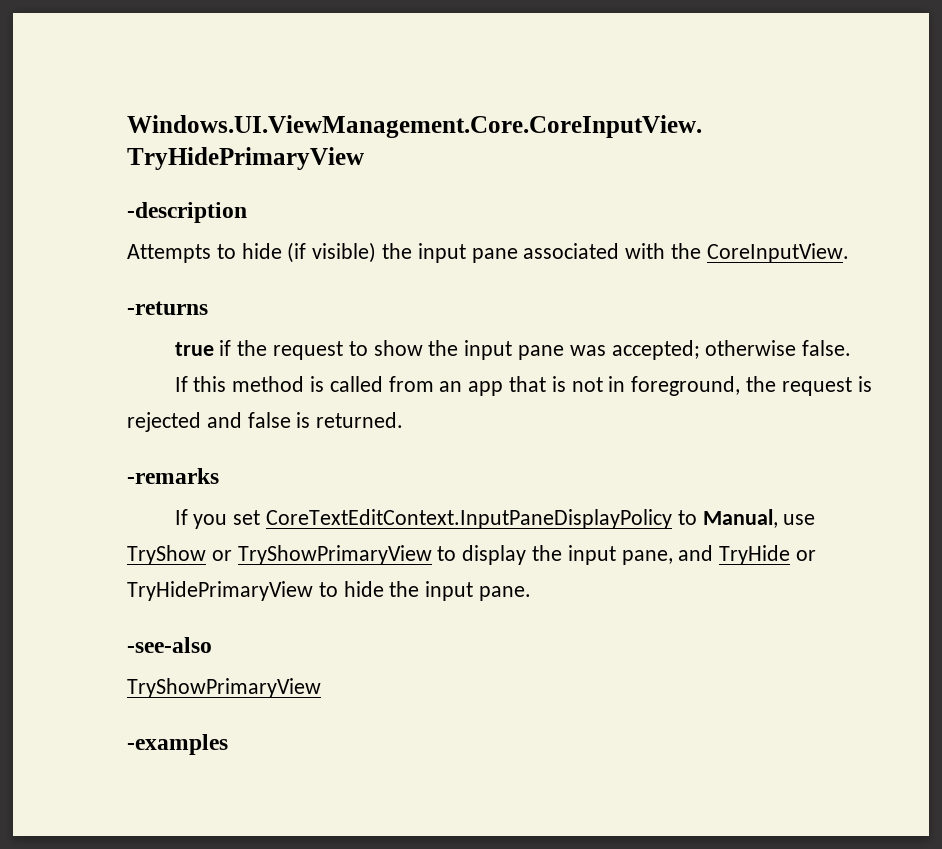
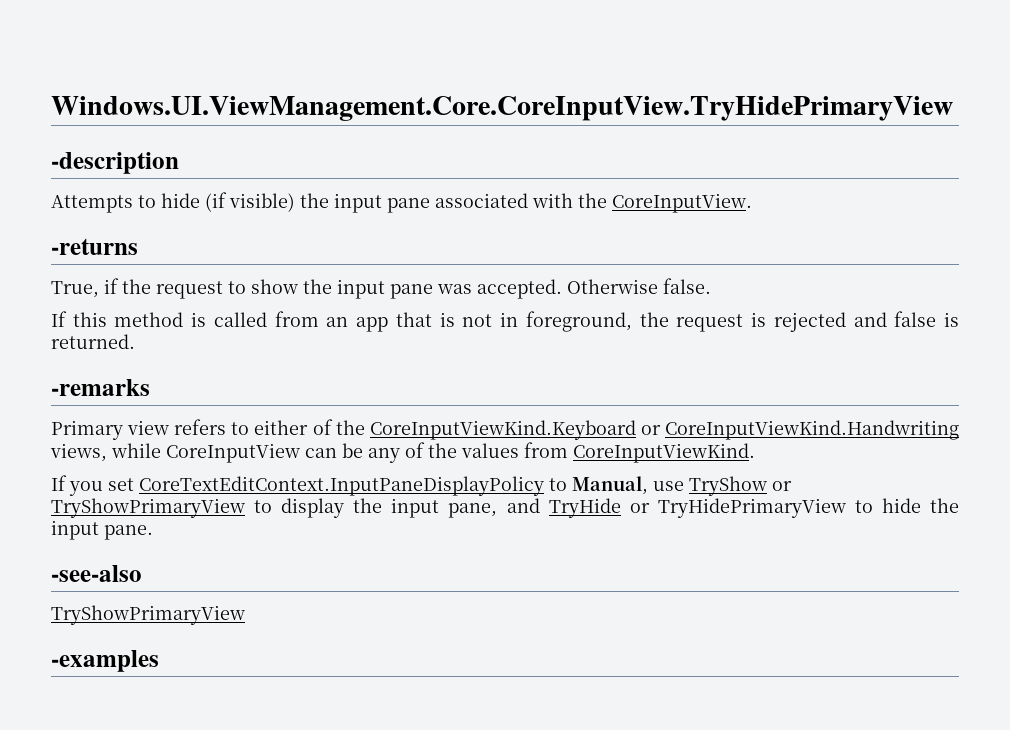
[174,342,214,356] true -> [51,281,99,298] True,
[611,340,797,360] accepted; otherwise -> [477,279,658,299] accepted. Otherwise
(219, 476) none -> [51,419,959,440] [50,442,755,463] // Primary view refers to either of the CoreInputViewKind.Keyboard or CoreInputViewKind.Handwriting views, while CoreInputView can be any of the values from CoreInputViewKind.

